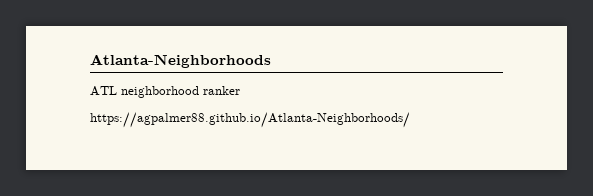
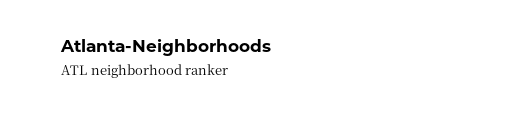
[90,112,410,128] // https://agpalmer88.github.io/Atlanta-Neighborhoods/ -> (229, 69) none

